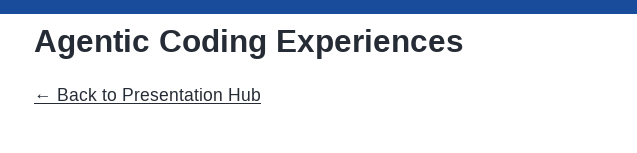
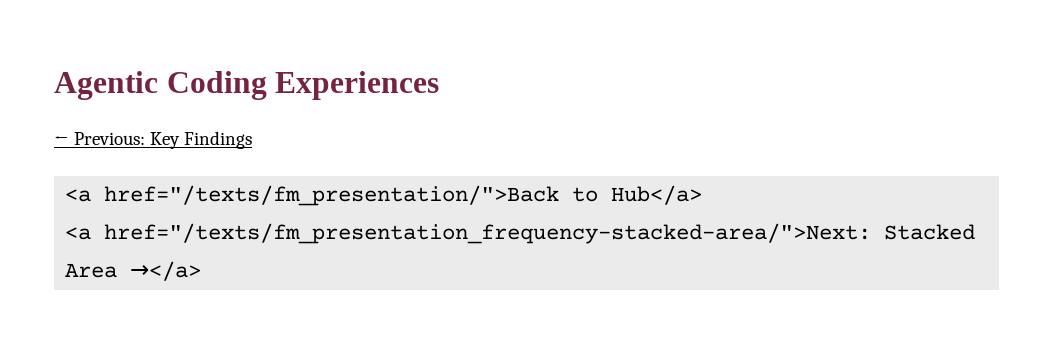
[57,88,261,101] Back to Presentation Hub -> [74,131,253,149] [65,185,703,206] [65,223,976,244] [65,261,202,281] Previous: Key Findings // <a href="/texts/fm_presentation/">Back to Hub</a> // <a href="/texts/fm_presentation_frequency-stacked-area/">Next: Stacked Area →</a>

